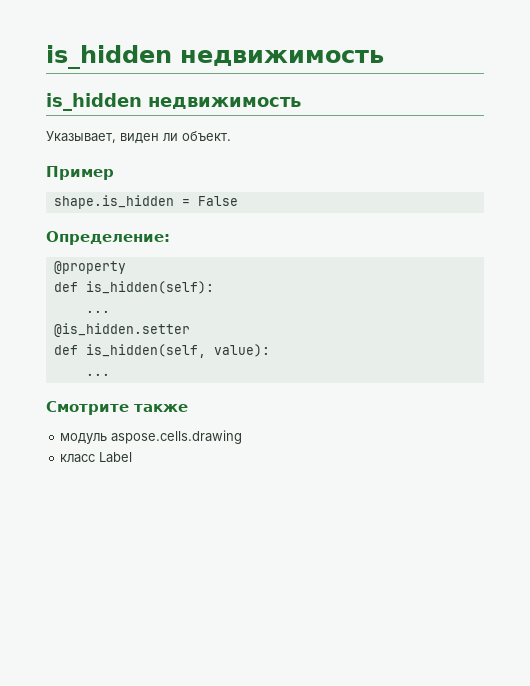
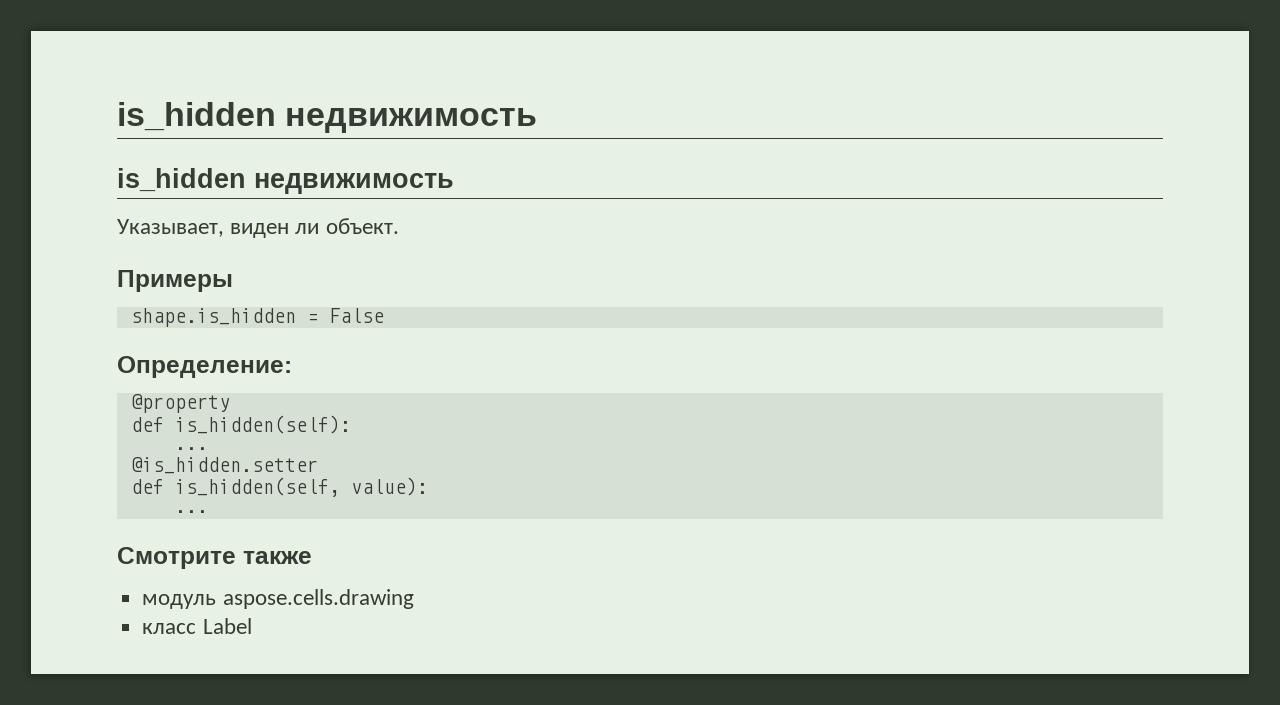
[46,166,114,180] Пример -> [117,270,233,292] Примеры

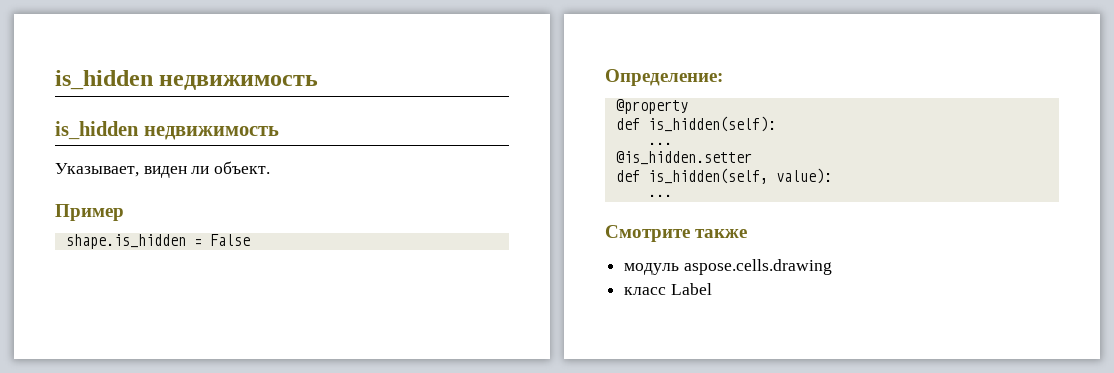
[117,270,233,292] Примеры -> [55,204,124,221] Пример

